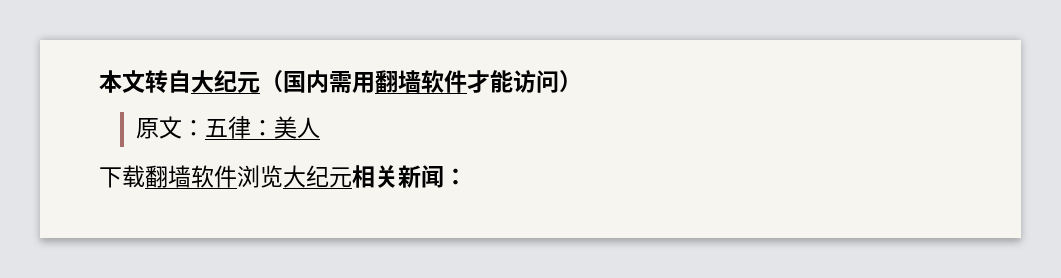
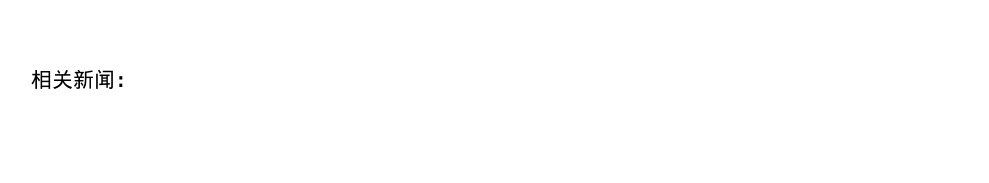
[99,70,582,93] [136,116,321,139] [99,165,352,188] 本文转自大纪元（国内需用翻墙软件才能访问） // 原文：五律：美人 // 下载翻墙软件浏览大纪元 -> (31, 79) none

